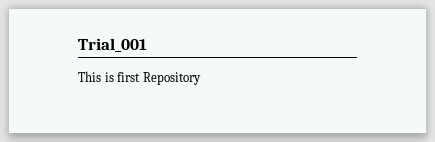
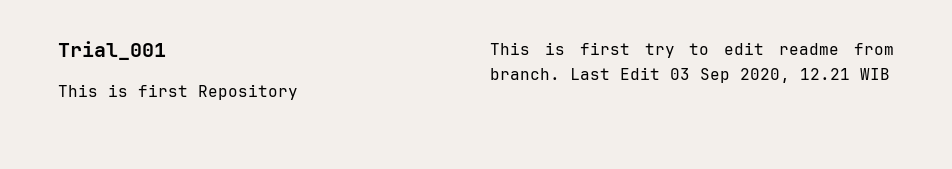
(201, 78) none -> [490,42,894,58] [490,67,890,83] // This is first try to edit readme from branch. Last Edit 03 Sep 2020, 12.21 WIB

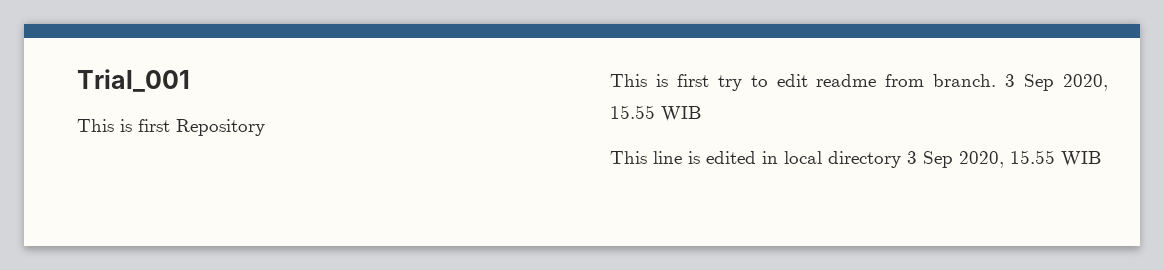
[570,67,890,83] Last Edit 03 Sep 2020, 12.21 WIB -> [1005,74,1108,91] [610,105,701,122] [610,150,1101,168] 3 Sep 2020, 15.55 WIB // This line is edited in local directory 3 Sep 2020, 15.55 WIB

